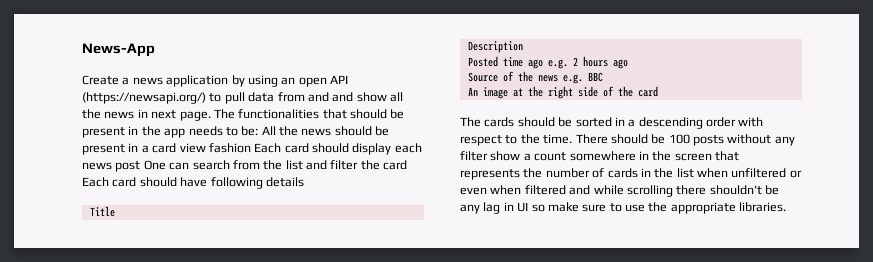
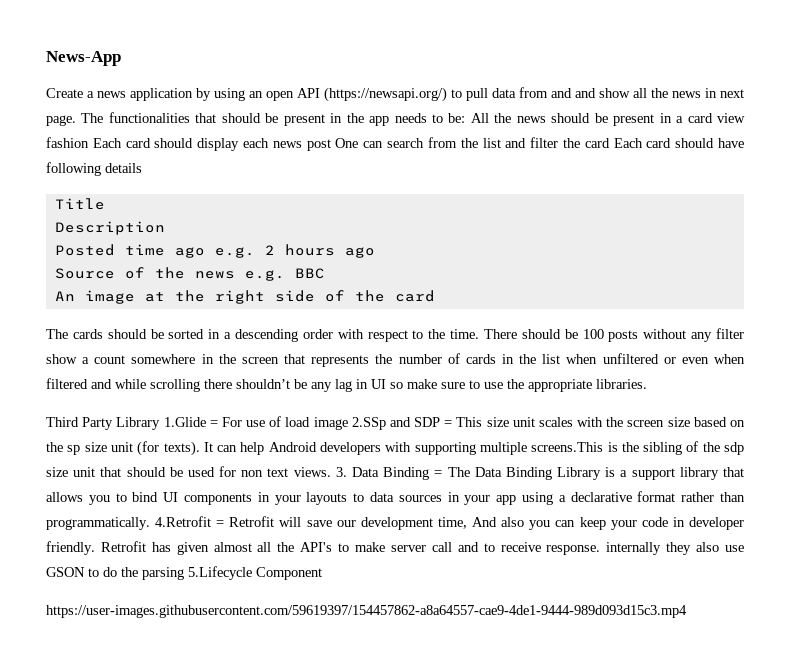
(787, 207) none -> [46,416,745,430] [46,441,744,456] [46,466,744,480] [46,491,745,505] [46,516,745,530] [46,541,745,555] [46,566,322,580] [46,605,687,618] // Third Party Library 1.Glide = For use of load image 2.SSp and SDP = This size unit scales with the screen size based on the sp size unit (for texts). It can help Android developers with supporting multiple screens.This is the sibling of the sdp size unit that should be used for non text views. 3. Data Binding = The Data Binding Library is a support library that allows you to bind UI components in your layouts to data sources in your app using a declarative format rather than programmatically. 4.Retrofit = Retrofit will save our development time, And also you can keep your code in developer friendly. Retrofit has given almost all the API's to make server call and to receive response. internally they also use GSON to do the parsing 5.Lifecycle Component // https://user-images.githubusercontent.com/59619397/154457862-a8a64557-cae9-4de1-9444-989d093d15c3.mp4

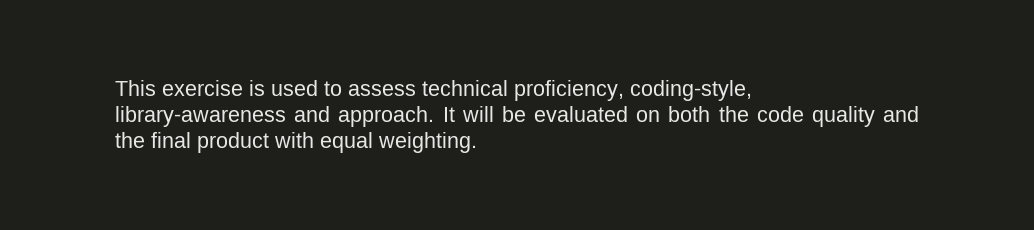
[46,51,121,66] [46,87,744,102] [46,112,746,126] [46,137,745,151] [46,162,142,176] [54,198,105,210] [54,221,165,235] [54,244,375,258] [54,267,325,281] [54,290,435,304] [46,328,744,342] [46,353,745,367] [46,378,647,392] [46,416,745,430] [46,441,744,456] [46,466,744,480] [46,491,745,505] [46,516,745,530] [46,541,745,555] [46,566,322,580] [46,605,687,618] News-App // Create a news application by using an open API (https://newsapi.org/) to pull data from and and show all the news in next page. The functionalities that should be present in the app needs to be: All the news should be present in a card view fashion Each card should display each news post One can search from the list and filter the card Each card should have following details // Title // Description // Posted time ago e.g. 2 hours ago // Source of the news e.g. BBC // An image at the right side of the card // The cards should be sorted in a descending order with respect to the time. There should be 100 posts without any filter show a count somewhere in the screen that represents the number of cards in the list when unfiltered or even when filtered and while scrolling there shouldn’t be any lag in UI so make sure to use the appropriate libraries. // Third Party Library 1.Glide = For use of load image 2.SSp and SDP = This size unit scales with the screen size based on the sp size unit (for texts). It can help Android developers with supporting multiple screens.This is the sibling of the sdp size unit that should be used for non text views. 3. Data Binding = The Data Binding Library is a support library that allows you to bind UI components in your layouts to data sources in your app using a declarative format rather than programmatically. 4.Retrofit = Retrofit will save our development time, And also you can keep your code in developer friendly. Retrofit has given almost all the API's to make server call and to receive response. internally they also use GSON to do the parsing 5.Lifecycle Component // https://user-images.githubusercontent.com/59619397/154457862-a8a64557-cae9-4de1-9444-989d093d15c3.mp4 -> [115,80,752,101] [115,106,919,127] [115,132,477,153] This exercise is used to assess technical proficiency, coding-style, library-awareness and approach. It will be evaluated on both the code quality and the final product with equal weighting.

